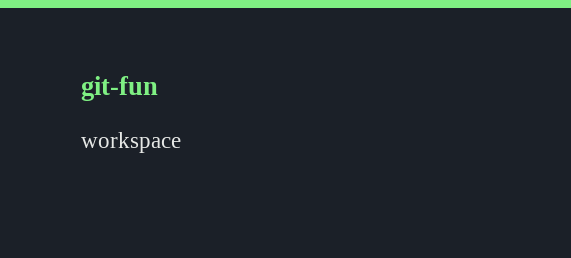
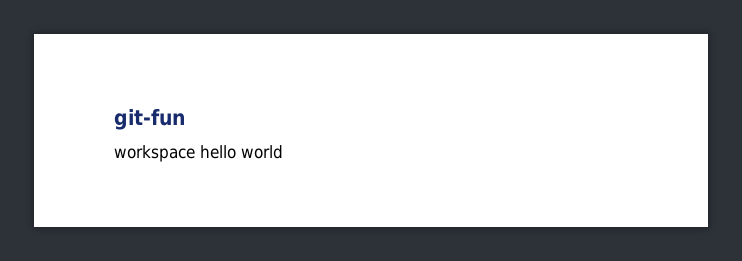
(181, 142) none -> [200,145,283,159] hello world

